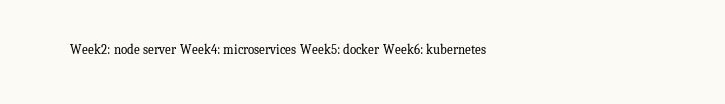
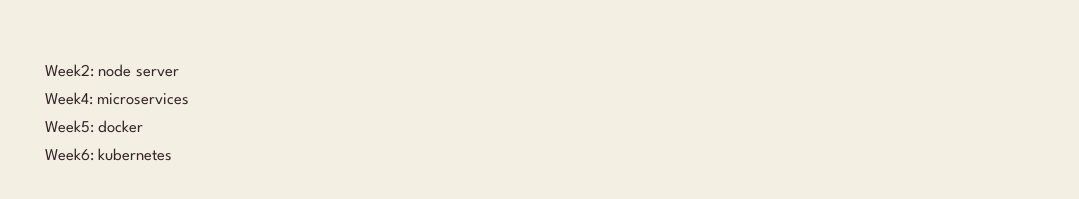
(178, 50) none -> (179, 73) //
(297, 49) none -> (190, 99) //
(381, 48) none -> (144, 126) //

